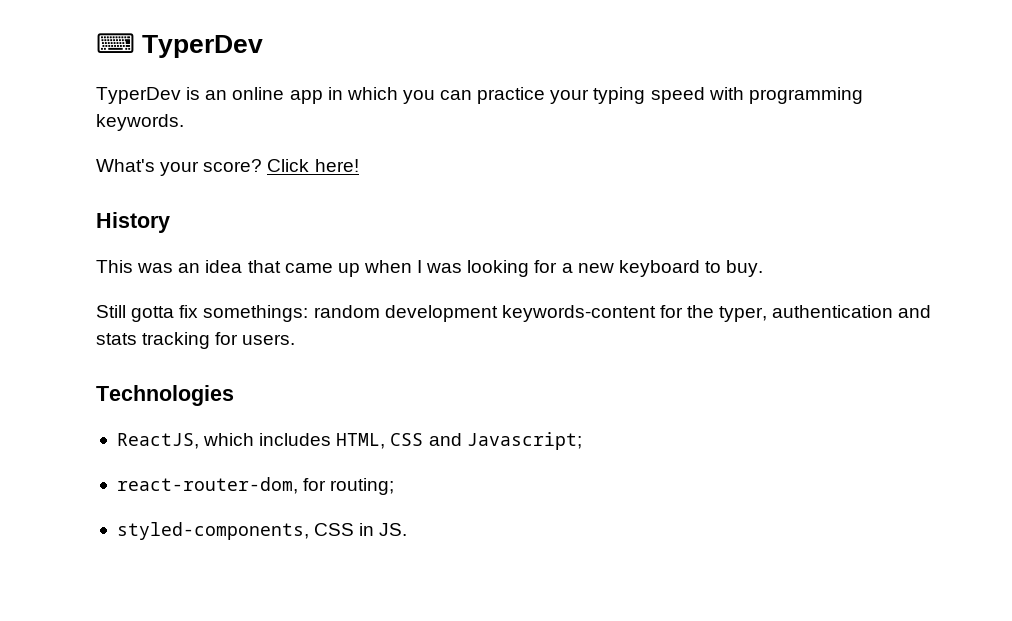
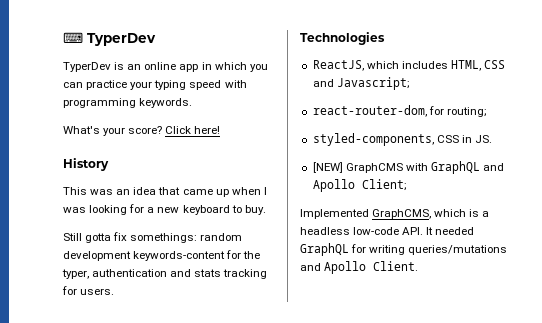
(408, 529) none -> [312,161,505,174] [312,179,407,192] [300,209,490,219] [300,227,475,235] [300,243,508,256] [300,261,419,274] // [NEW] GraphCMS with GraphQL and Apollo Client; // Implemented GraphCMS, which is a headless low-code API. It needed GraphQL for writing queries/mutations and Apollo Client.

